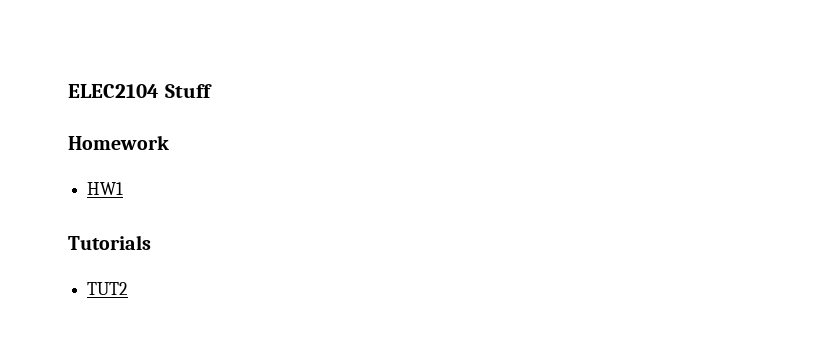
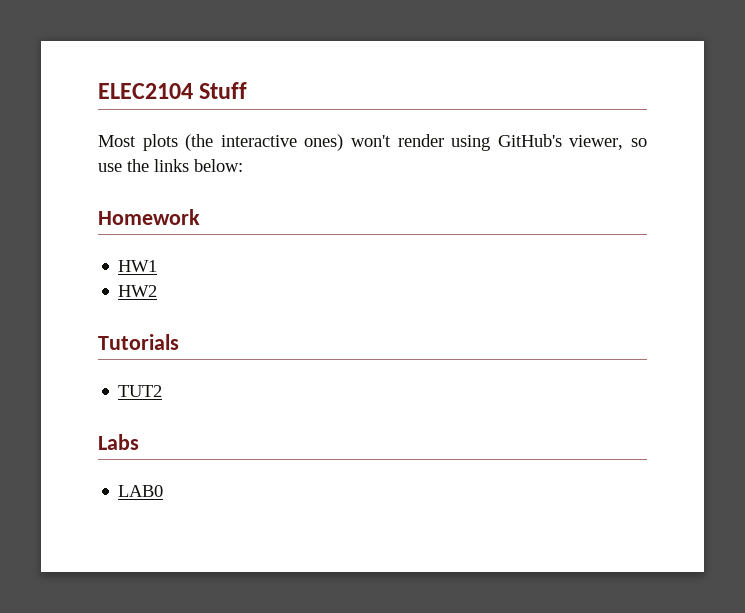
(212, 91) none -> [98,134,648,151] [98,159,243,172] // Most plots (the interactive ones) won't render using GitHub's viewer, so use the links below:
(124, 188) none -> [118,285,158,297] // HW2
(129, 288) none -> [98,434,139,450] [118,485,164,497] // Labs // LAB0

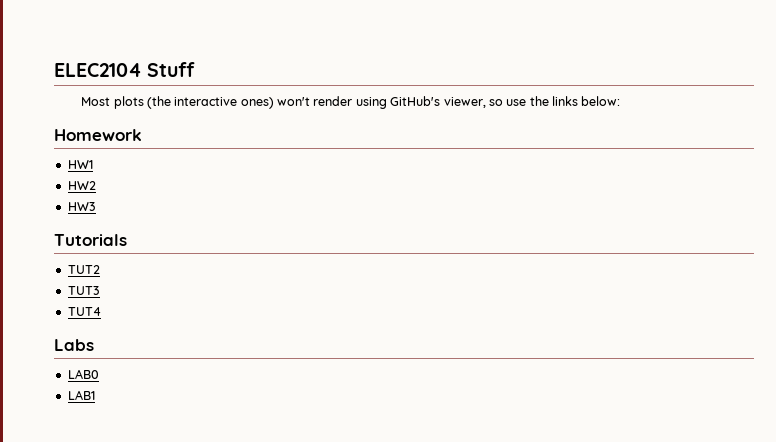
(158, 291) none -> [67,202,96,211] // HW3
(163, 391) none -> [67,286,100,295] [67,307,101,316] // TUT3 // TUT4
(164, 491) none -> [67,390,95,400] // LAB1

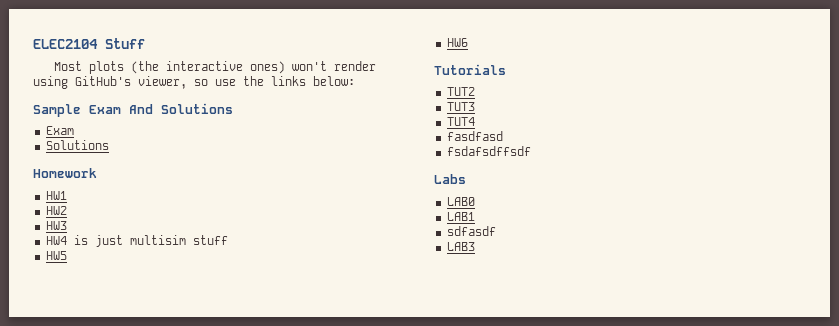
[54,129,142,141] [67,160,93,169] [67,181,96,190] [67,202,96,211] Homework // HW1 // HW2 // HW3 -> [33,103,233,117] [45,126,74,135] [45,140,109,150] [33,168,97,178] [45,191,67,200] [45,206,67,215] [45,221,67,230] [45,235,228,247] [45,251,67,260] [446,38,468,47] Sample Exam And Solutions // Exam // Solutions // Homework // HW1 // HW2 // HW3 // HW4 is just multisim stuff // HW5 // HW6
(101, 311) none -> [446,131,503,141] [446,146,531,156] // fasdfasd // fsdafsdffsdf
(95, 395) none -> [446,226,496,236] [446,242,475,251] // sdfasdf // LAB3

